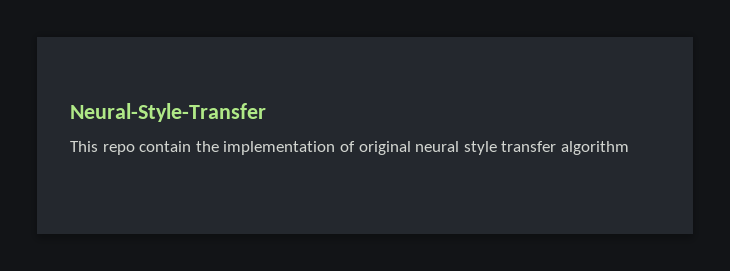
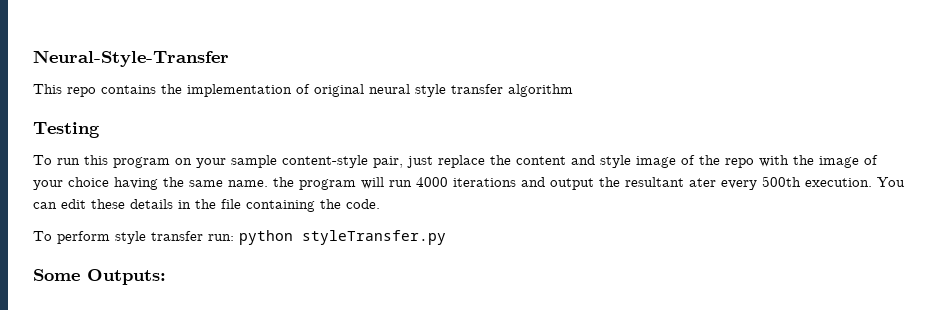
[139,141,192,152] contain -> [101,85,156,94] contains
(629, 148) none -> [33,122,100,138] [33,155,878,168] [33,176,905,190] [33,199,380,212] [33,230,446,245] [33,269,166,285] // Testing // To run this program on your sample content-style pair, just replace the content and style image of the repo with the image of your choice having the same name. the program will run 4000 iterations and output the resultant ater every 500th execution. You can edit these details in the file containing the code. // To perform style transfer run: python styleTransfer.py // Some Outputs:

